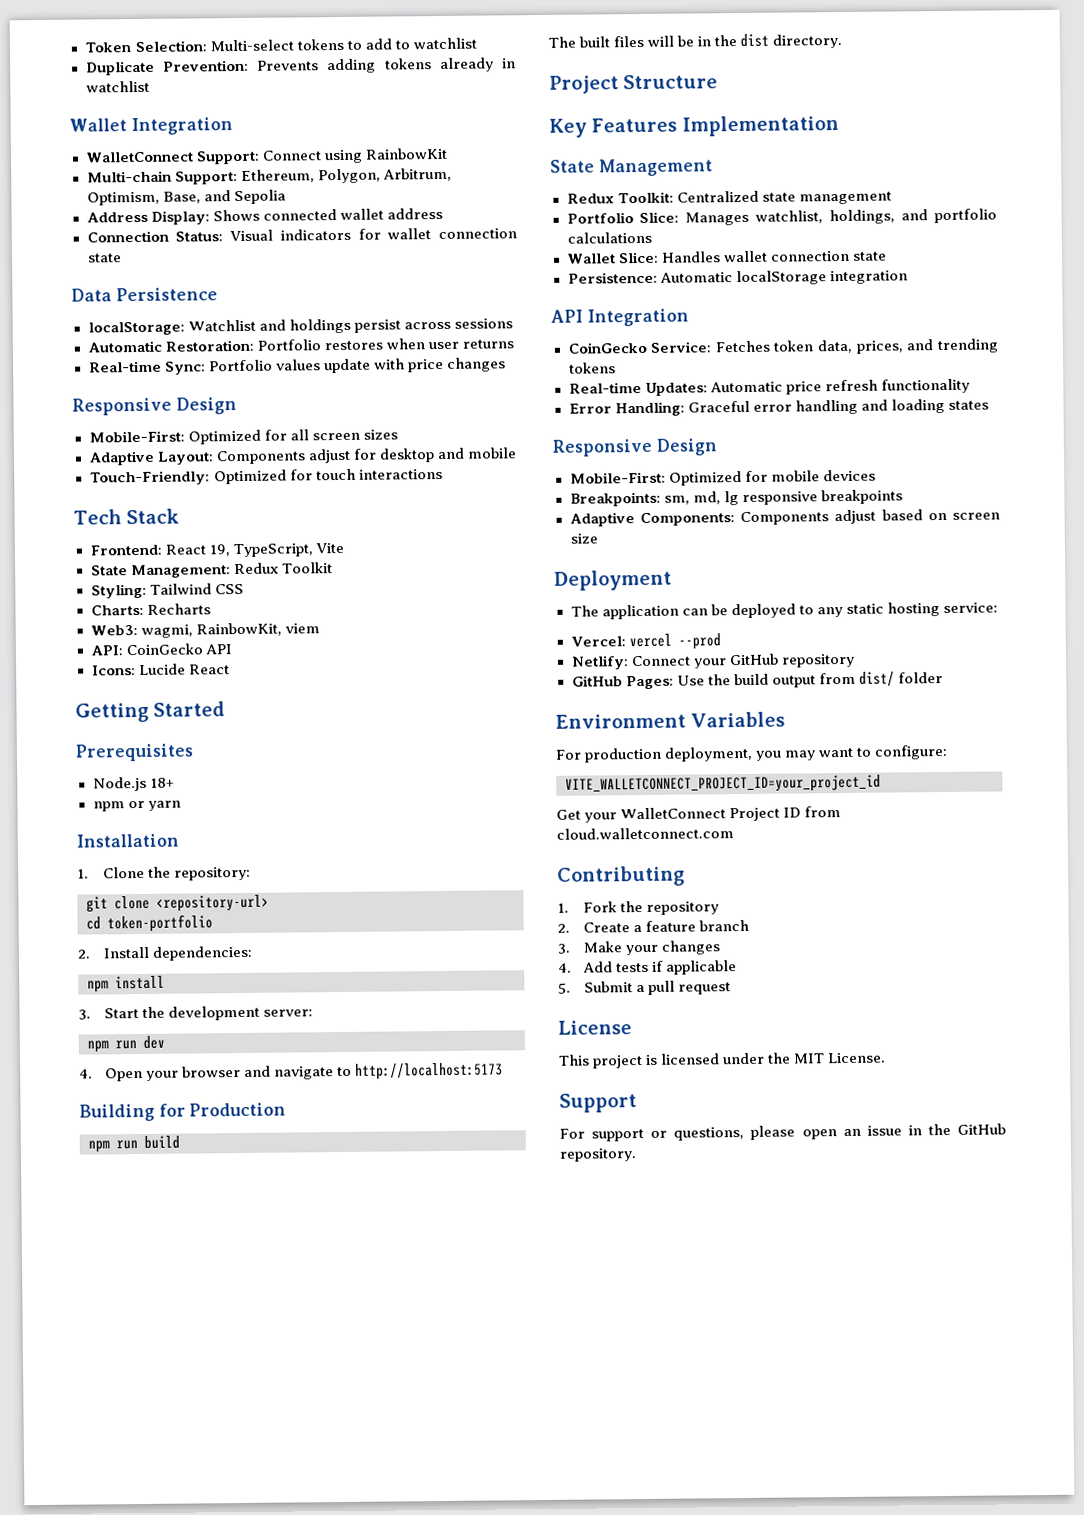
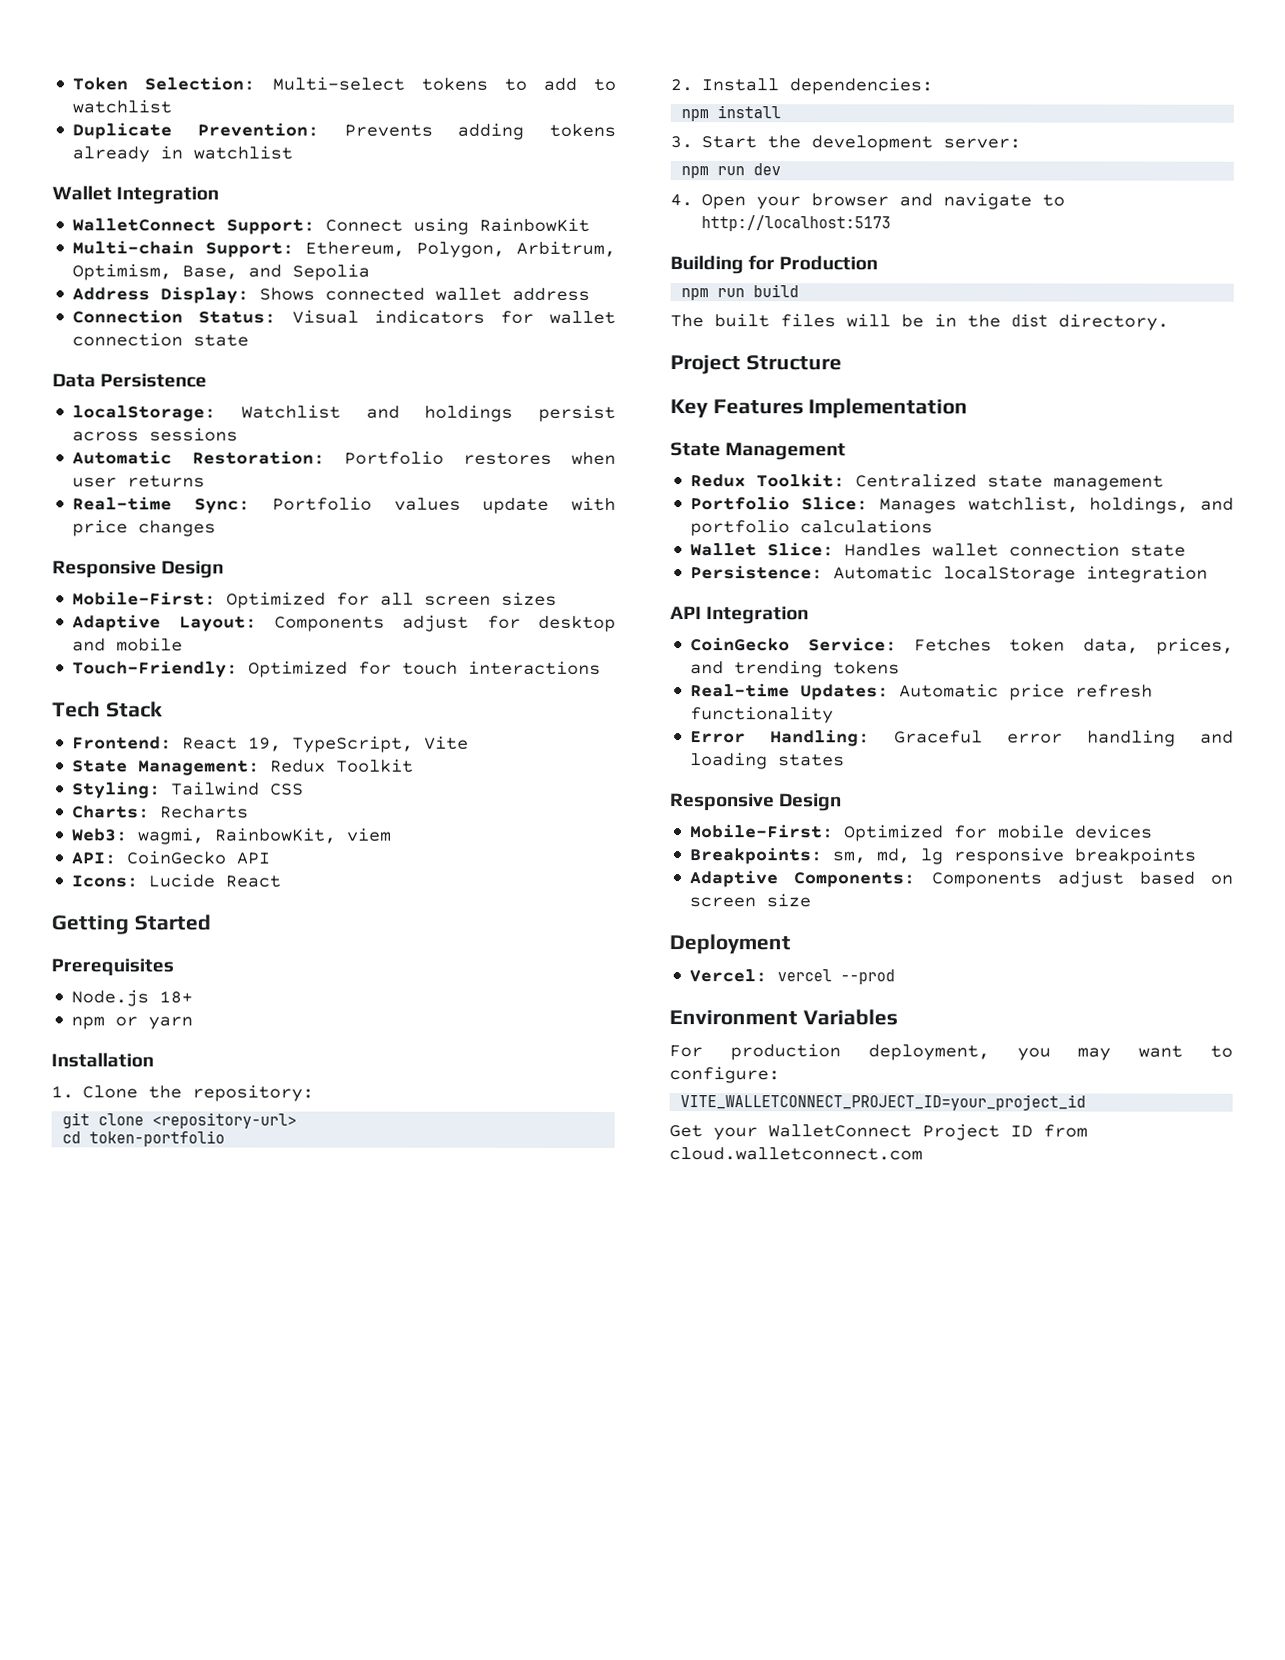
[570,602,998,620] [570,633,721,650] [570,653,855,670] [571,671,943,690] The application can be deployed to any static hosting service: // Vercel: vercel --prod // Netlify: Connect your GitHub repository // GitHub Pages: Use the build output from dist/ folder -> [689,969,896,985] Vercel: vercel --prod
[557,865,685,887] [557,900,720,915] [557,919,750,933] [557,940,721,956] [558,960,738,975] [558,980,732,995] [558,1020,632,1035] [558,1052,887,1069] [559,1093,637,1113] [559,1123,1007,1142] [559,1148,637,1162] // Contributing // 1. Fork the repository // 2. Create a feature branch // 3. Make your changes // 4. Add tests if applicable // 5. Submit a pull request // License // This project is licensed under the MIT License. // Support // For support or questions, please open an issue in the GitHub repository. -> (923, 1154) none

